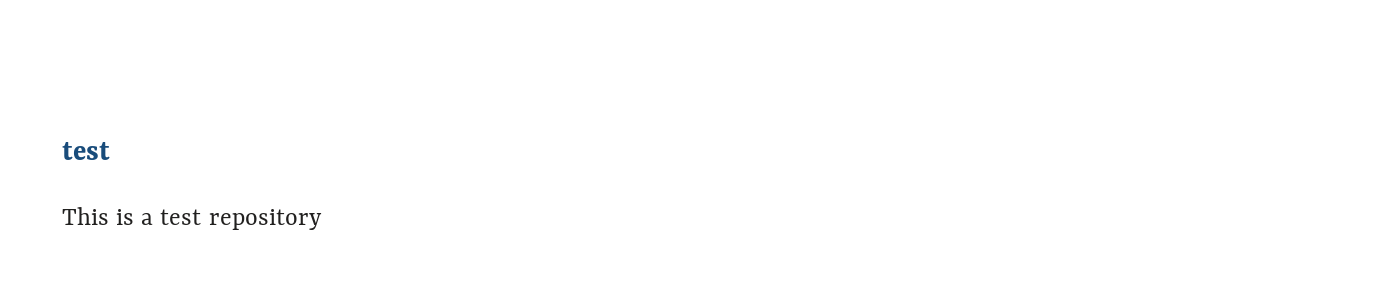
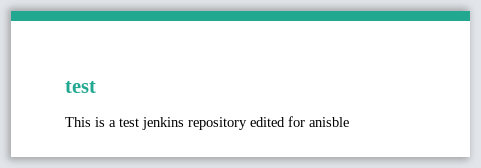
[208,209,322,230] repository -> [142,116,349,130] jenkins repository edited for anisble

